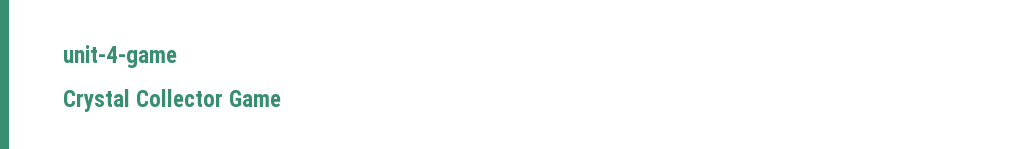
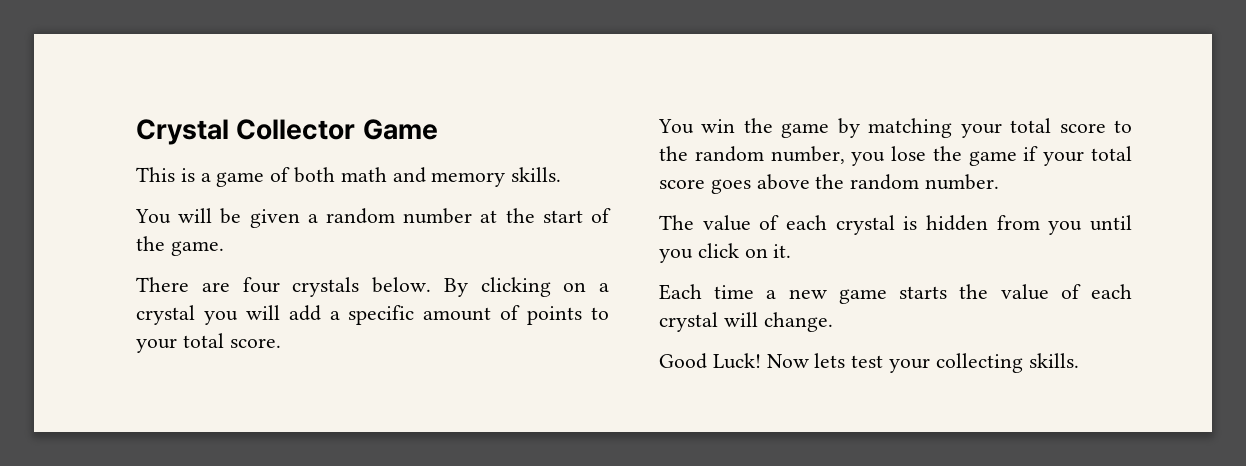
[63,45,177,68] unit-4-game // -> (136, 132) none
(282, 98) none -> [136,167,562,187] [135,208,611,228] [136,236,224,256] [136,277,609,297] [136,305,610,325] [136,333,281,353] [658,118,1132,138] [659,146,1132,166] [659,174,1000,194] [659,215,1132,235] [659,243,792,263] [659,284,1132,304] [659,312,833,332] [659,353,1079,373] // This is a game of both math and memory skills. // You will be given a random number at the start of the game. // There are four crystals below. By clicking on a crystal you will add a specific amount of points to your total score. // You win the game by matching your total score to the random number, you lose the game if your total score goes above the random number. // The value of each crystal is hidden from you until you click on it. // Each time a new game starts the value of each crystal will change. // Good Luck! Now lets test your collecting skills.

